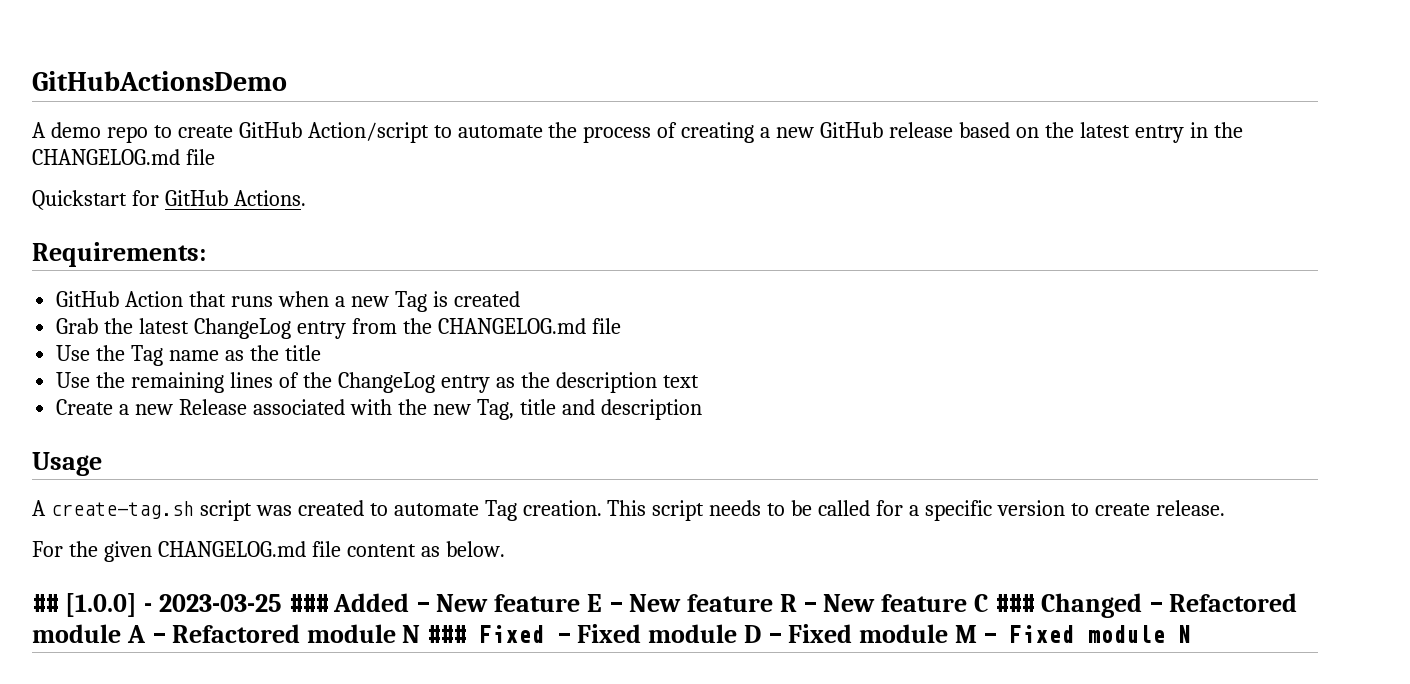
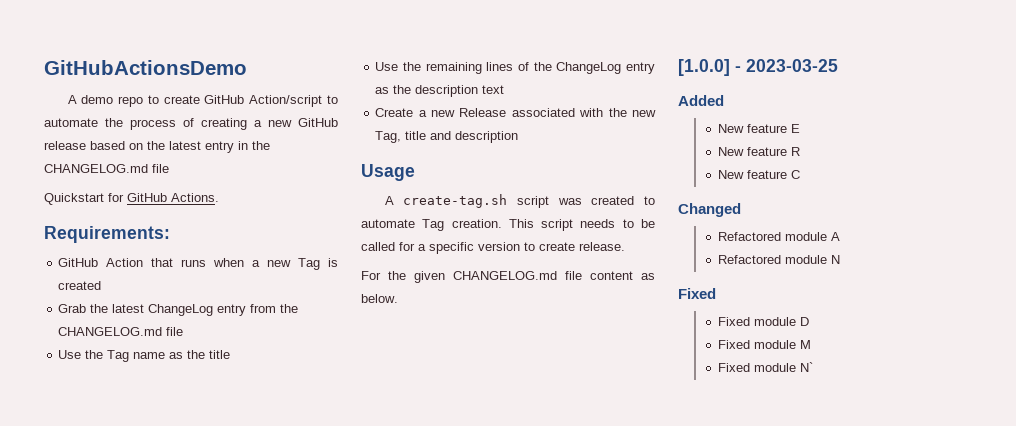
[32,594,58,612] ## -> (398, 298) none
[288,594,328,612] ### -> (838, 65) //
[416,602,430,612] - -> (724, 100) //
[608,602,622,612] - -> (800, 128) //
[803,602,817,612] - -> (800, 151) //
[994,594,1034,612] ### -> (800, 174) //
[1148,602,1162,612] - -> (741, 210) //
[151,633,165,643] - -> (840, 236) //
[427,625,571,643] ### Fixed - -> [678,288,716,299] // Fixed //
[767,633,781,643] - -> (809, 321) //
[983,625,1192,643] - Fixed module N -> [717,362,813,372] // Fixed module N`

